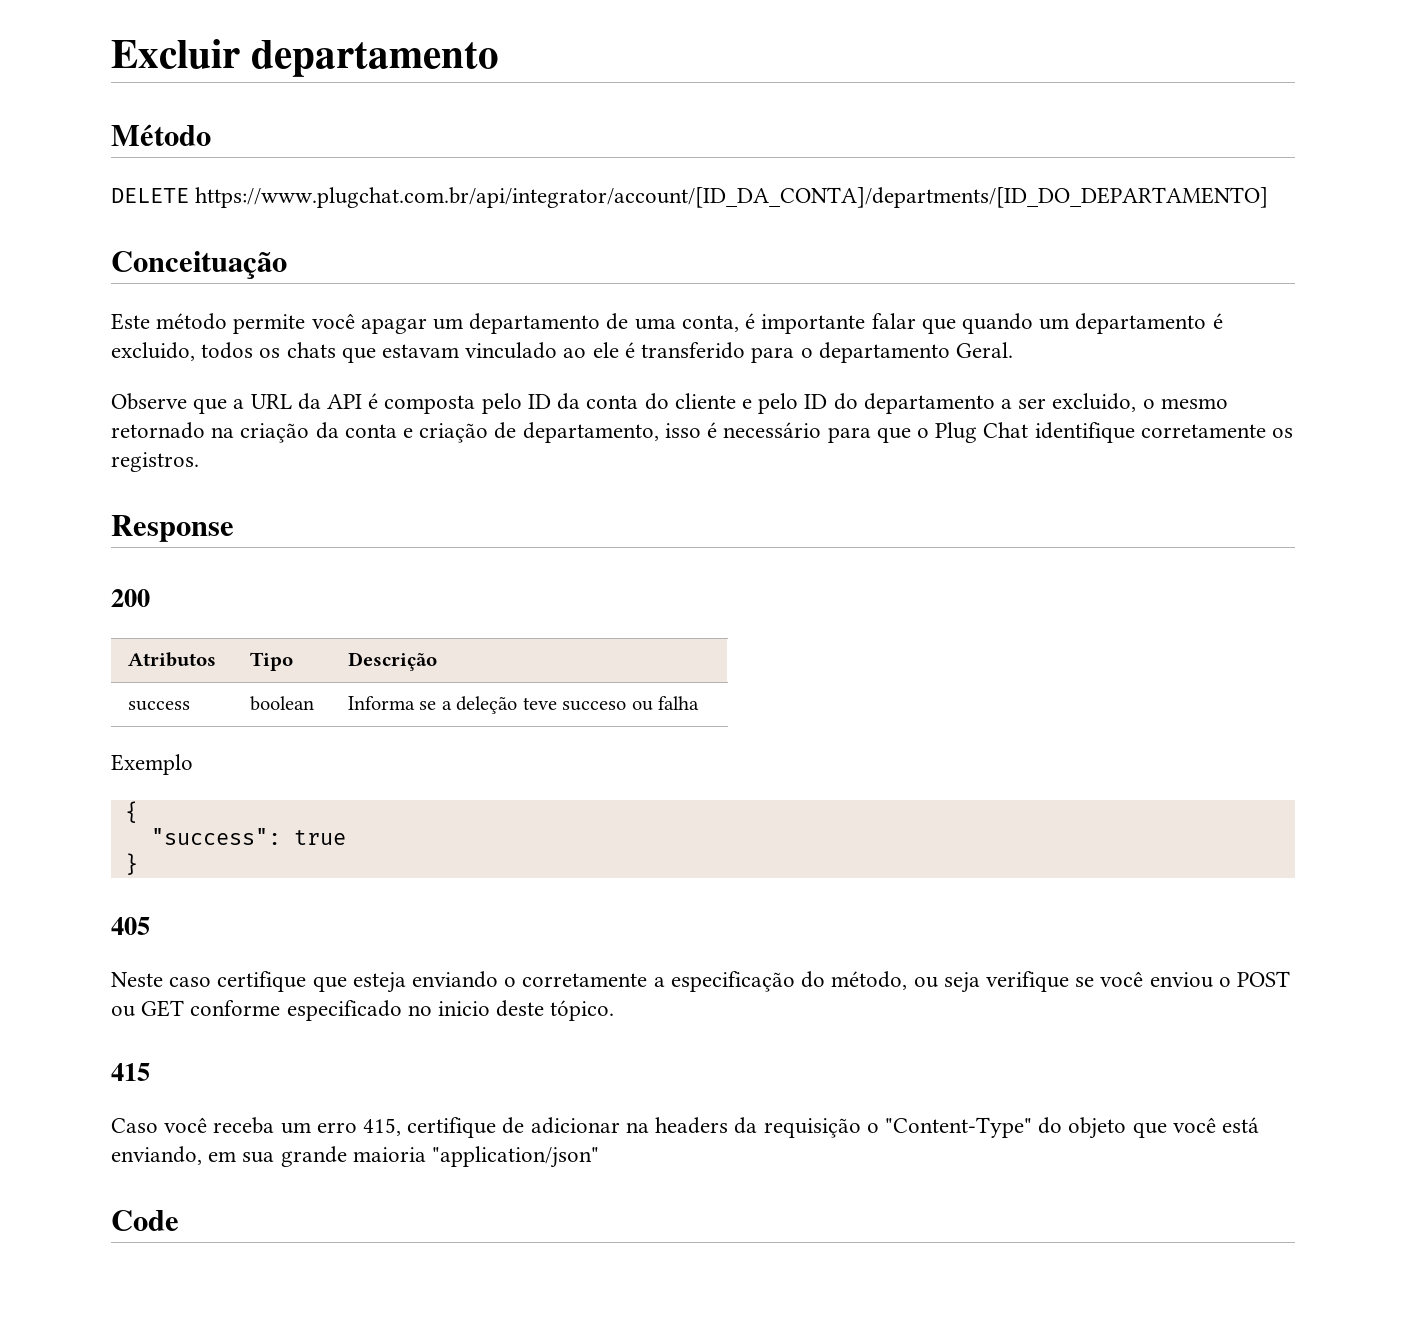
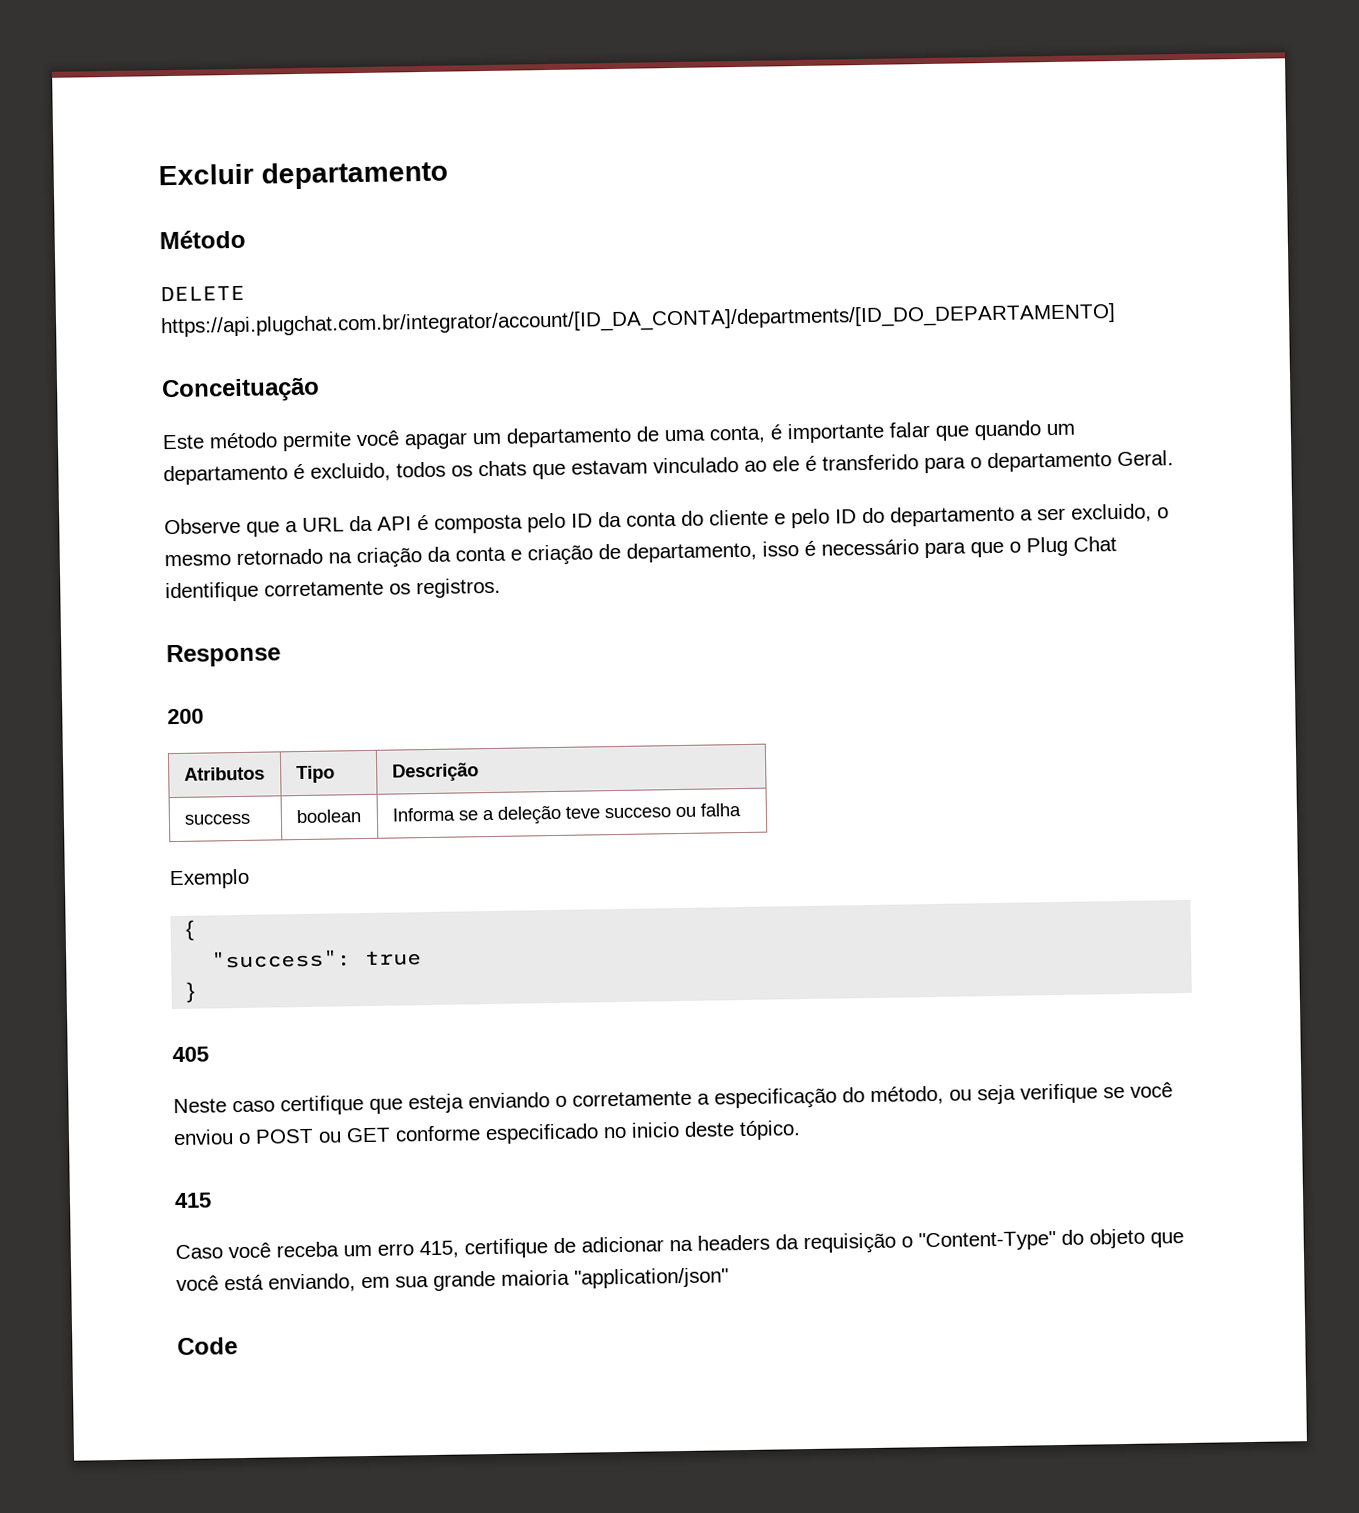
[195,187,1269,208] https://www.plugchat.com.br/api/integrator/account/[ID_DA_CONTA]/departments/[ID_DO_DEPARTAMENTO] -> [160,303,1116,339] https://api.plugchat.com.br/integrator/account/[ID_DA_CONTA]/departments/[ID_DO_DEPARTAMENTO]

